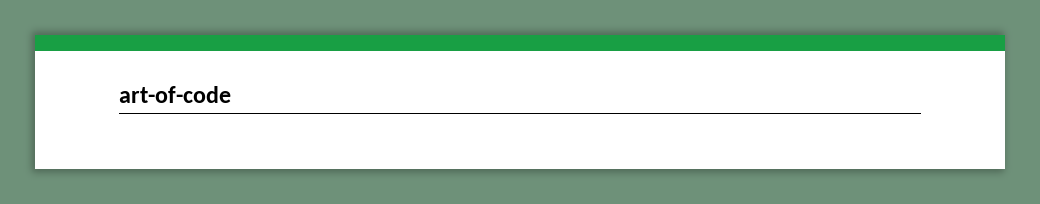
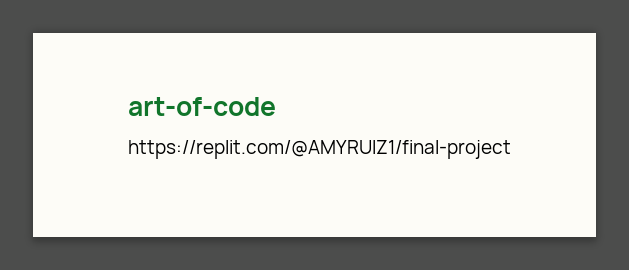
(231, 94) none -> [128,140,511,159] // https://replit.com/@AMYRUIZ1/final-project

